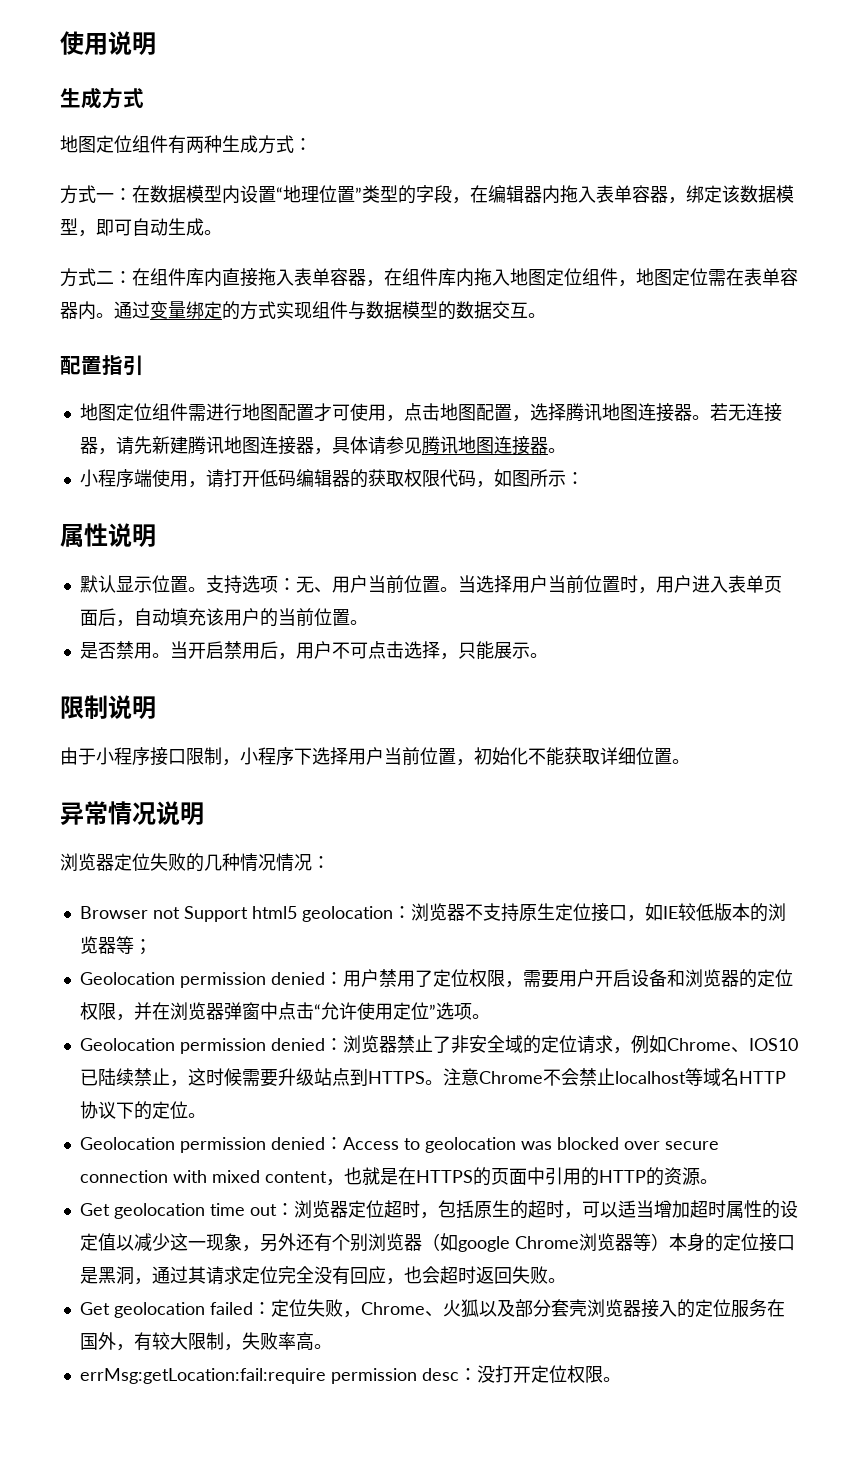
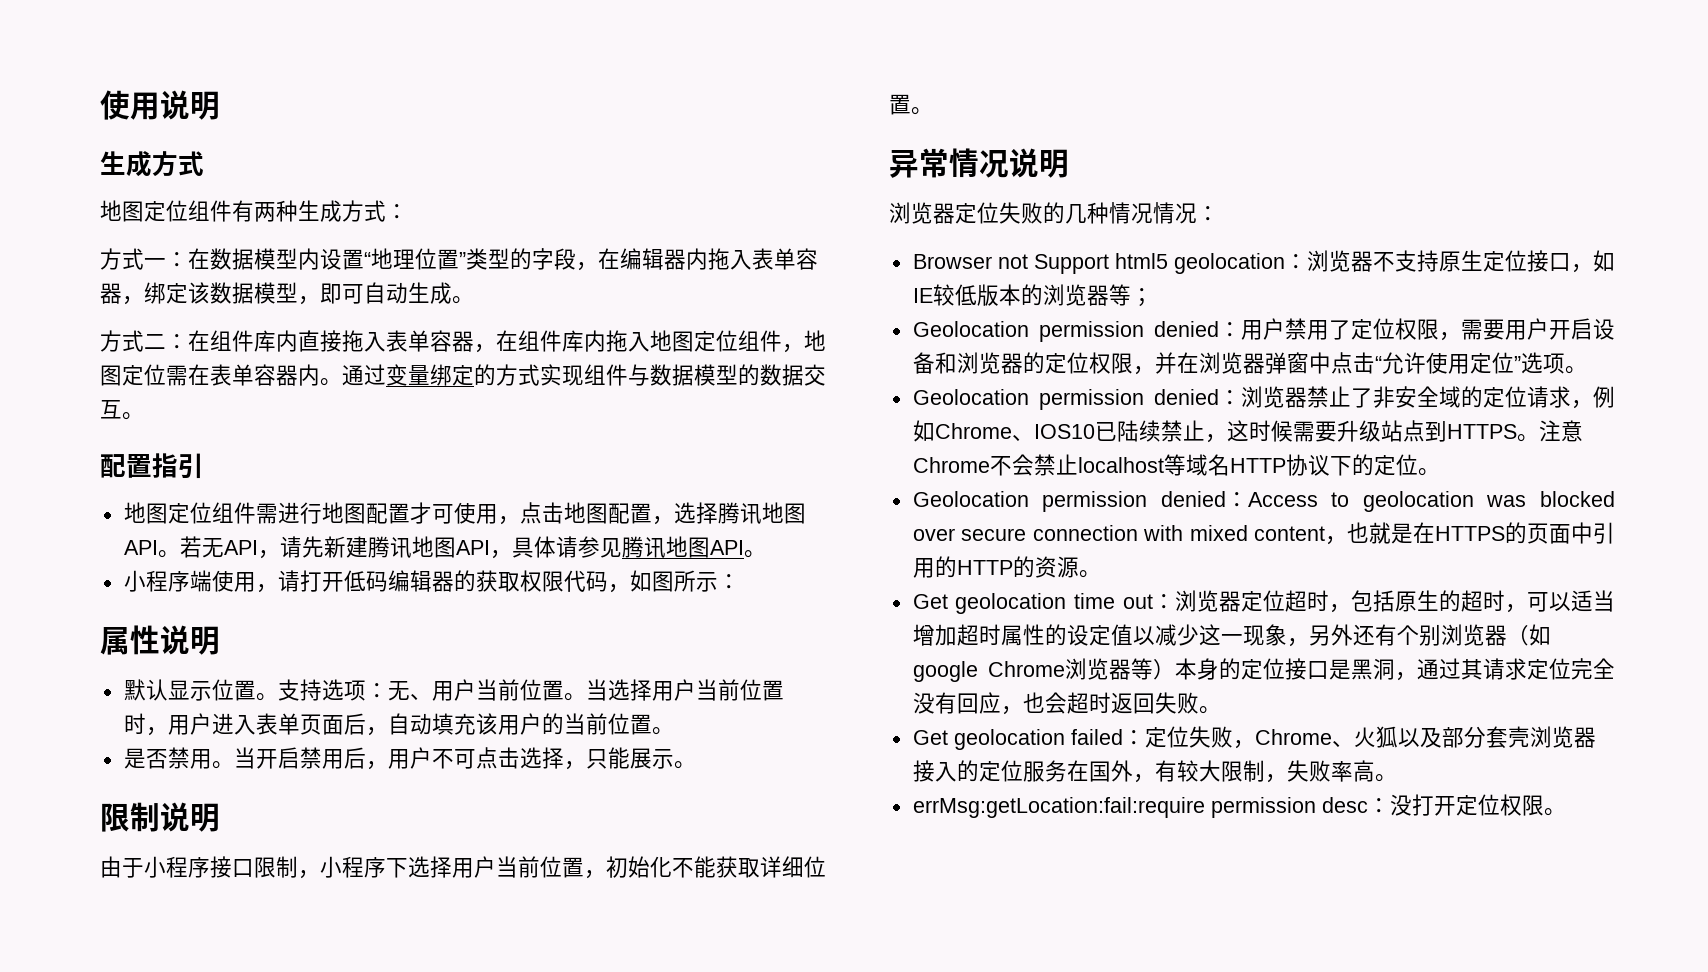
[637,403,782,422] [79,437,98,454] 连接器。若无连接器 -> [123,536,258,558] API。若无API
[259,436,314,455] 连接器 -> [455,540,490,555] API
[493,436,548,455] 连接器 -> [709,540,744,555] API

